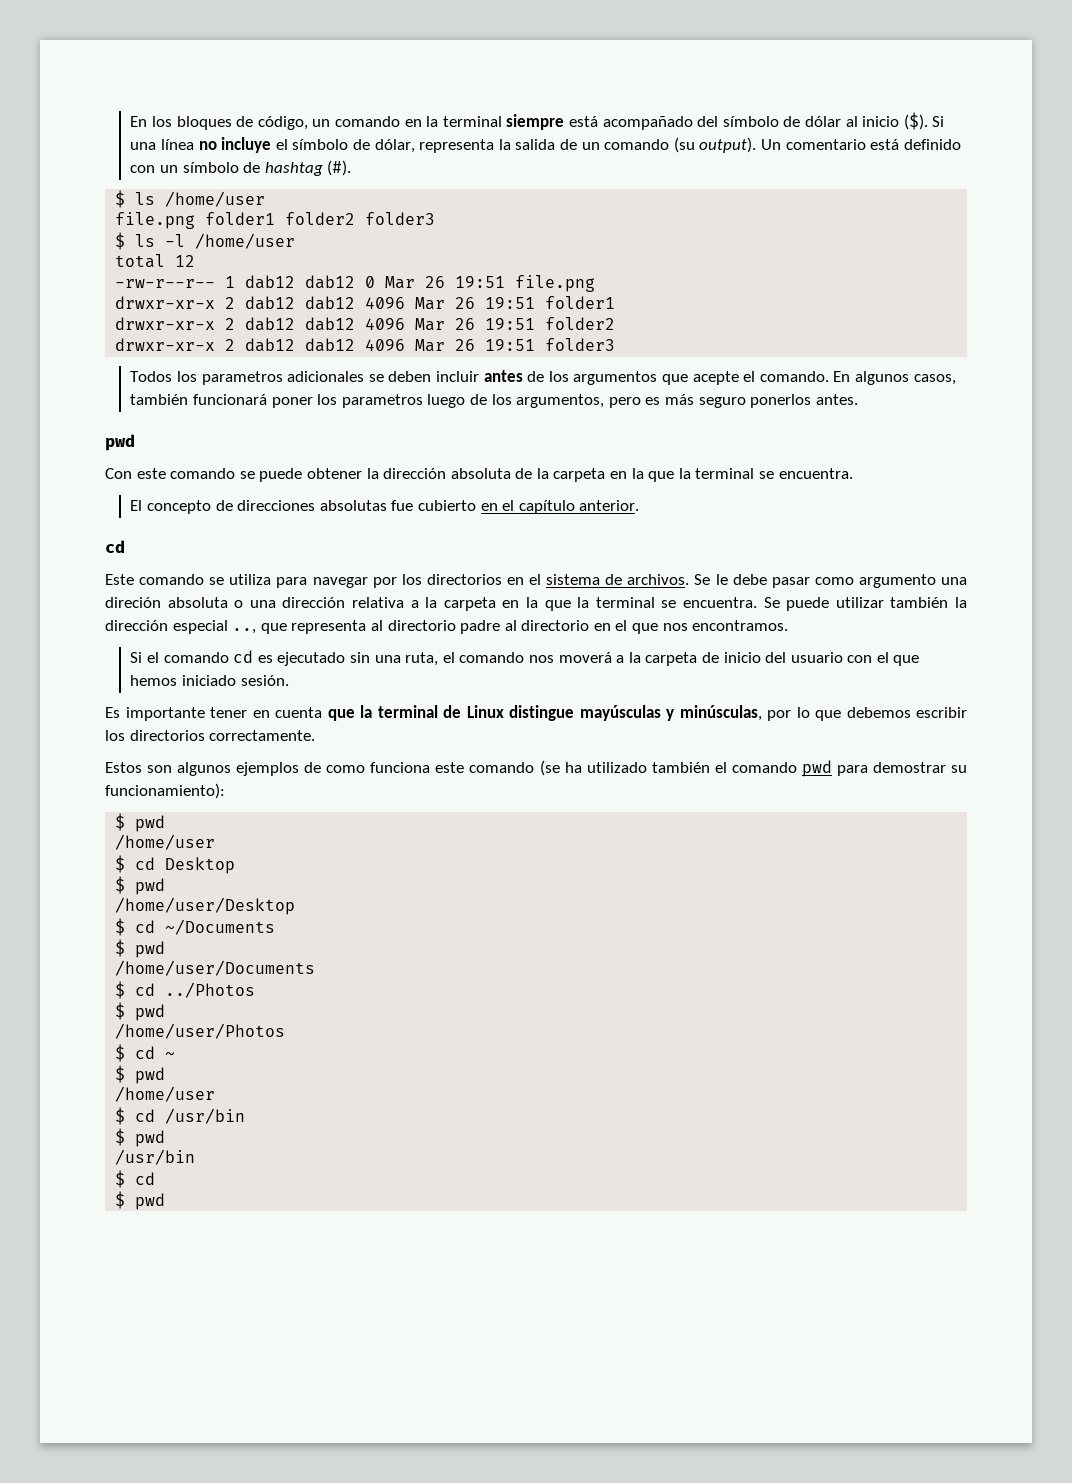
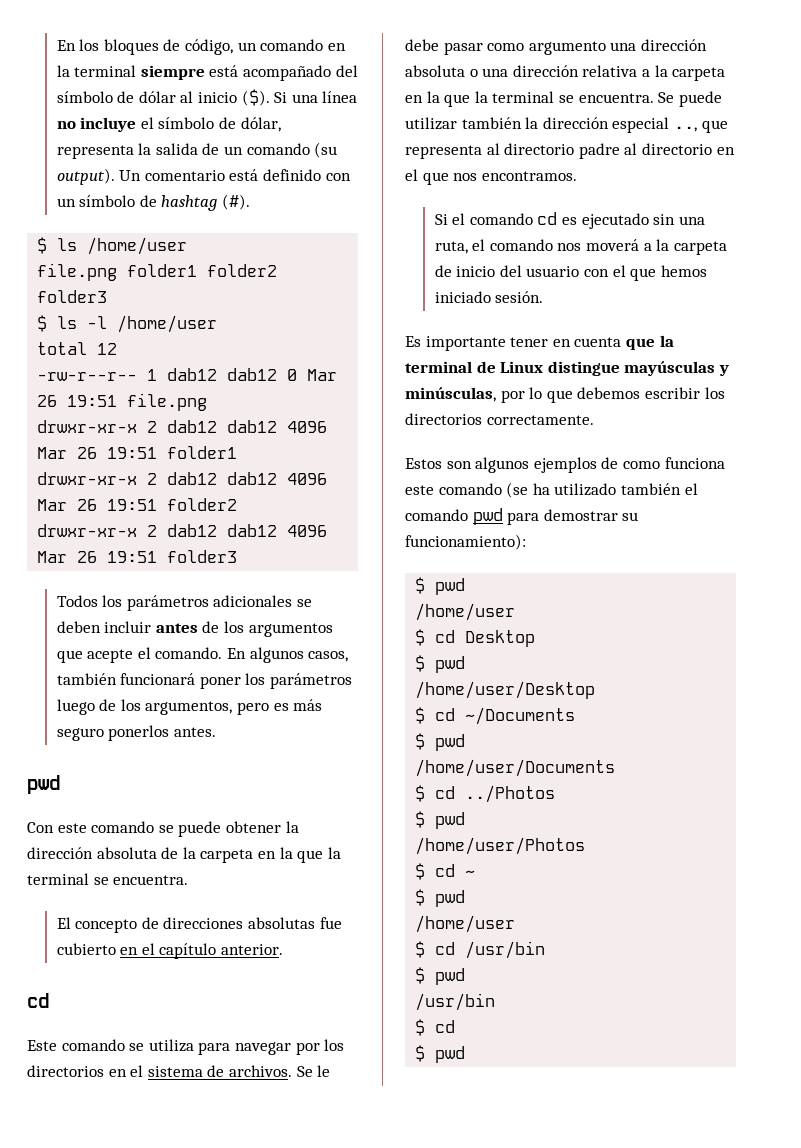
[201,371,283,385] parametros -> [126,595,209,611] parámetros
[341,394,423,408] parametros -> [269,673,352,689] parámetros
[105,597,161,608] direción -> [640,39,707,51] dirección

